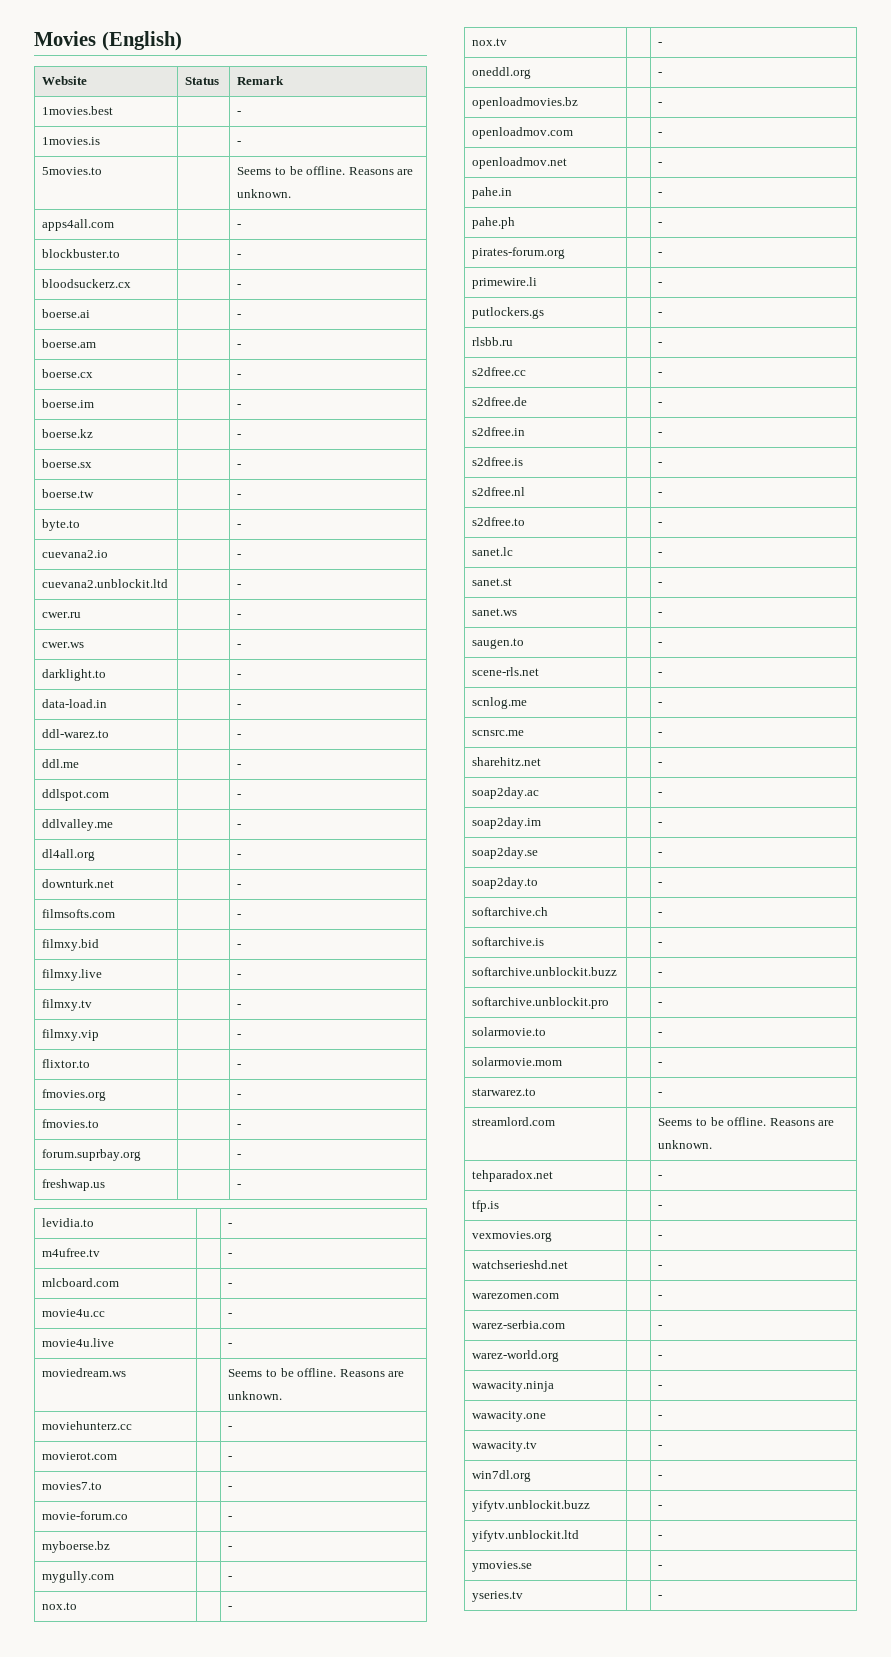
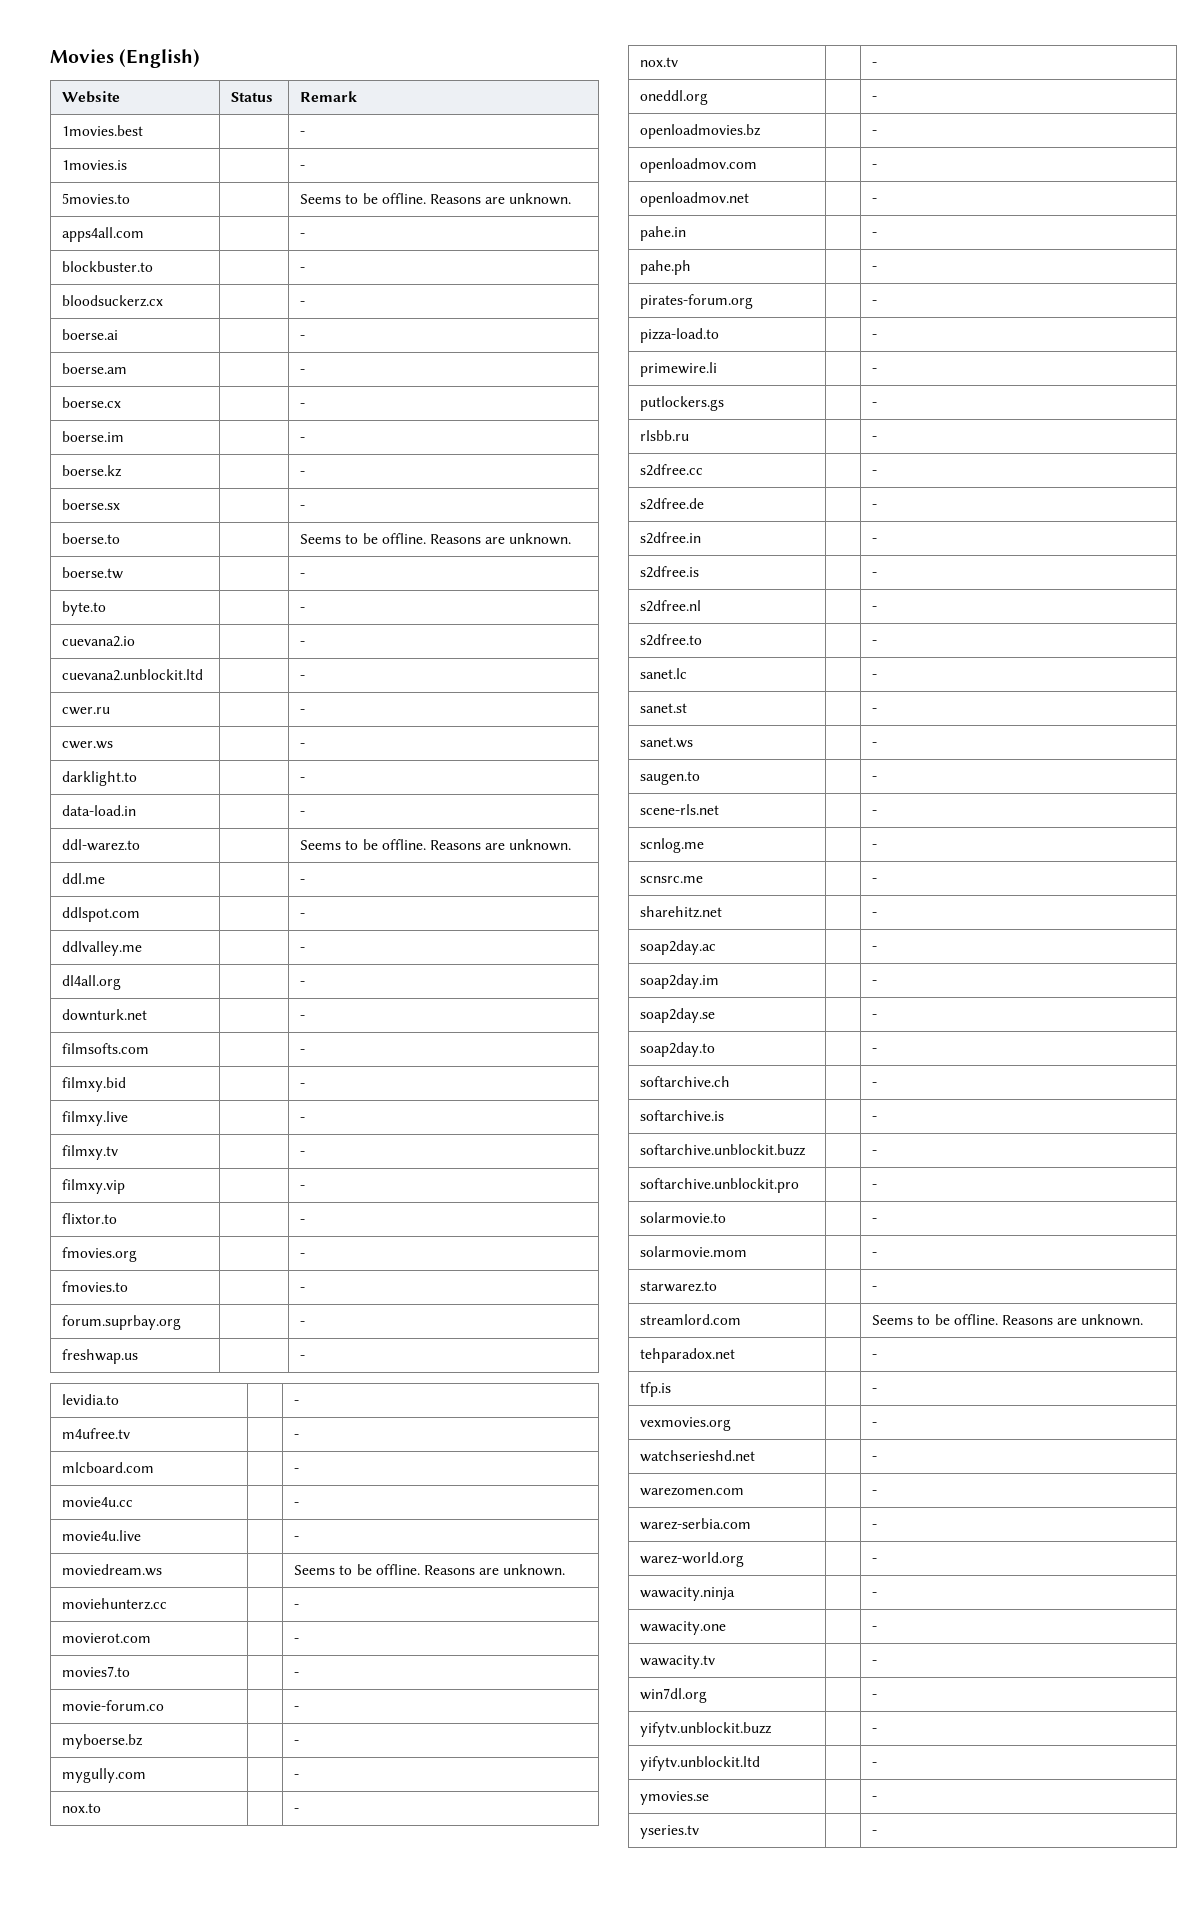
(242, 466) none -> [62,533,121,544] [300,533,572,545] // boerse.to | | Seems to be offline. Reasons are unknown.
[237,734,242,738] - -> [300,839,572,851] Seems to be offline. Reasons are unknown.
(663, 254) none -> [640,328,720,343] [872,334,878,339] // pizza-load.to | | -

